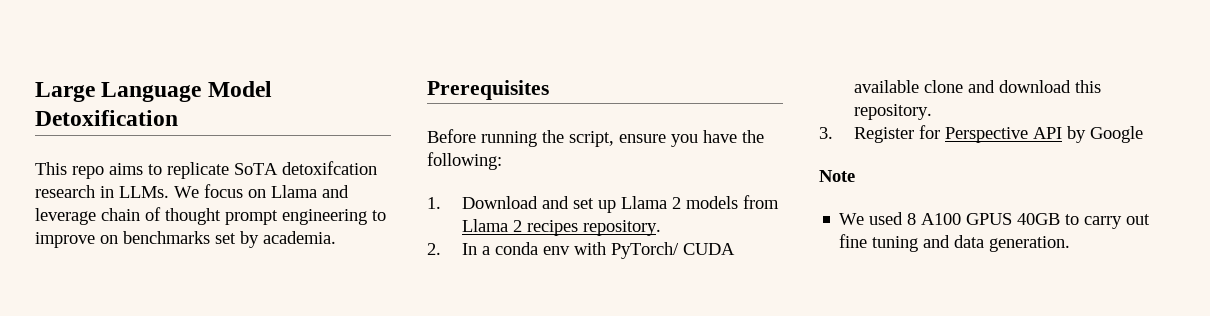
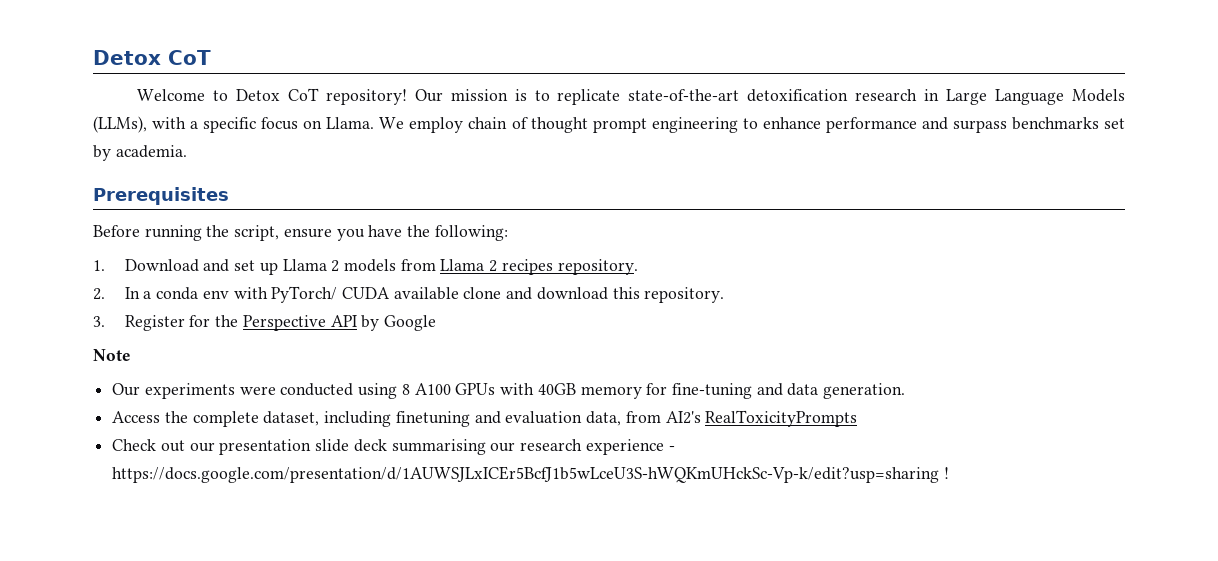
[35,81,272,102] [35,110,178,126] [35,161,377,179] [35,184,349,198] [35,208,96,225] Large Language Model Detoxification // This repo aims to replicate SoTA detoxifcation research in LLMs. We focus on Llama and leverage -> [93,50,211,65] [136,88,1125,105] [93,116,464,133] Detox CoT // Welcome to Detox CoT repository! Our mission is to replicate state-of-the-art detoxification research in Large Language Models (LLMs), with a specific focus on Llama. We employ
[35,232,118,248] improve on -> [762,117,1007,133] enhance performance and surpass
(941, 132) none -> [215,315,239,327] the
[839,212,1151,229] [839,234,1071,252] We used 8 A100 GPUS 40GB to carry out fine tuning and data generation. -> [112,383,906,399] [112,410,858,427] [112,439,675,455] [112,466,949,483] Our experiments were conducted using 8 A100 GPUs with 40GB memory for fine-tuning and data generation. // Access the complete dataset, including finetuning and evaluation data, from AI2's RealToxicityPrompts // Check out our presentation slide deck summarising our research experience - https://docs.google.com/presentation/d/1AUWSJLxICEr5BcfJ1b5wLceU3S-hWQKmUHckSc-Vp-k/edit?usp=sharing !

